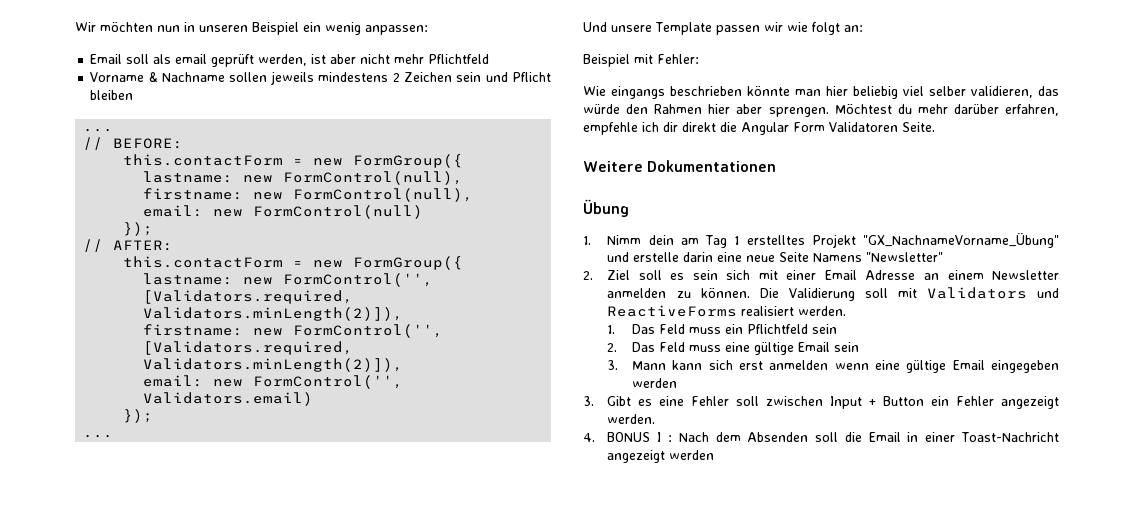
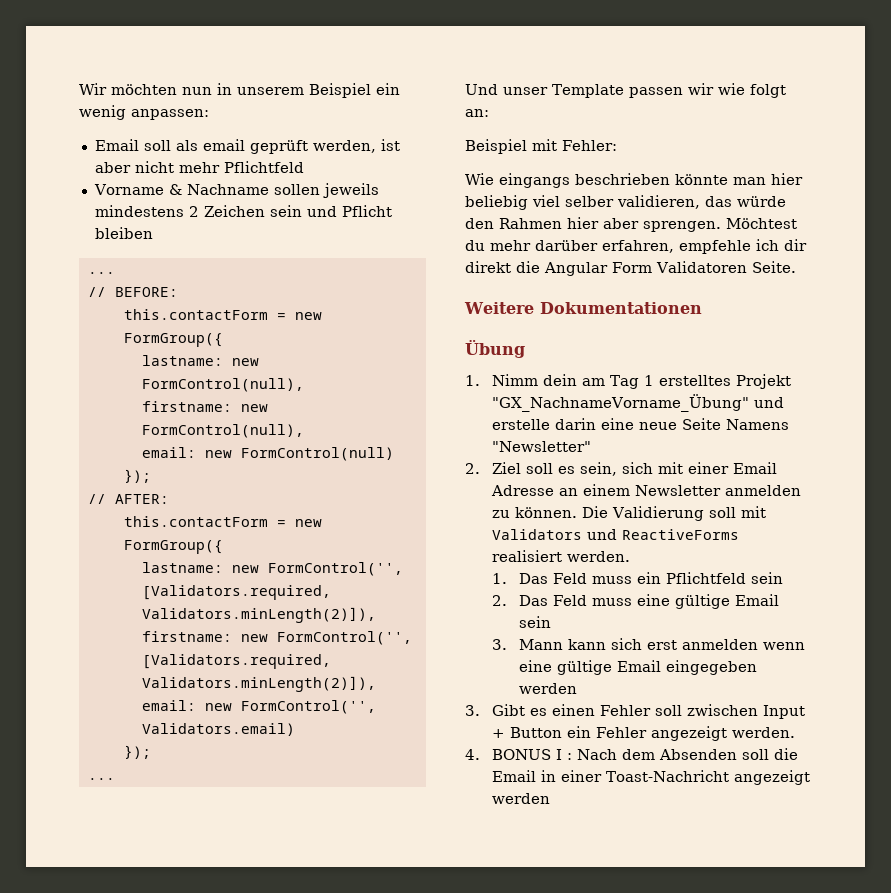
[199,25,248,32] unseren -> [237,87,304,95] unserem
[611,25,652,32] unsere -> [503,87,548,95] unser
[692,270,718,280] sein -> [580,462,618,476] sein,
[659,396,685,406] eine -> [552,704,596,716] einen

